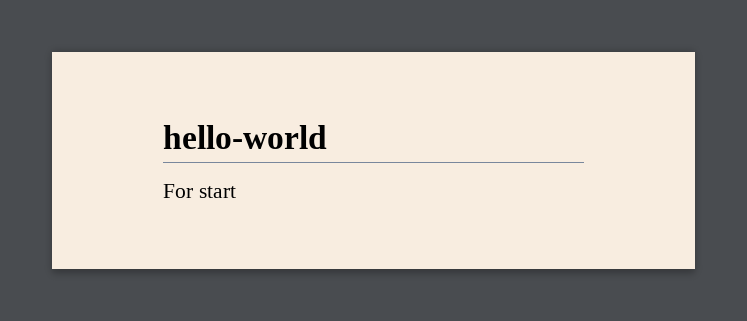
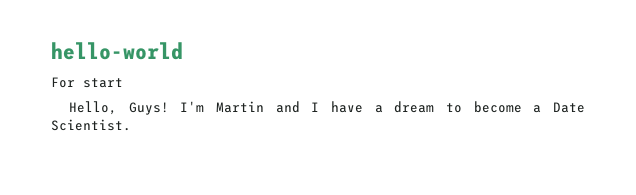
(236, 192) none -> [68,101,586,115] [51,119,131,131] // Hello, Guys! I'm Martin and I have a dream to become a Date Scientist.

